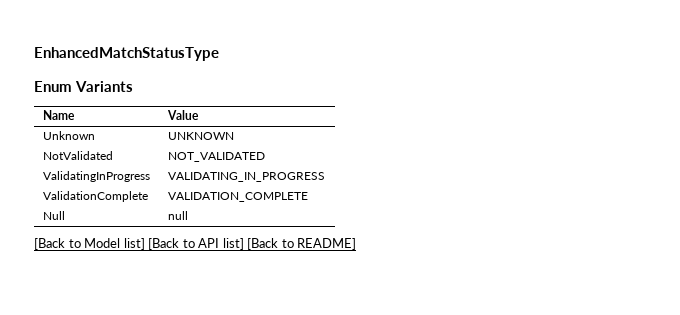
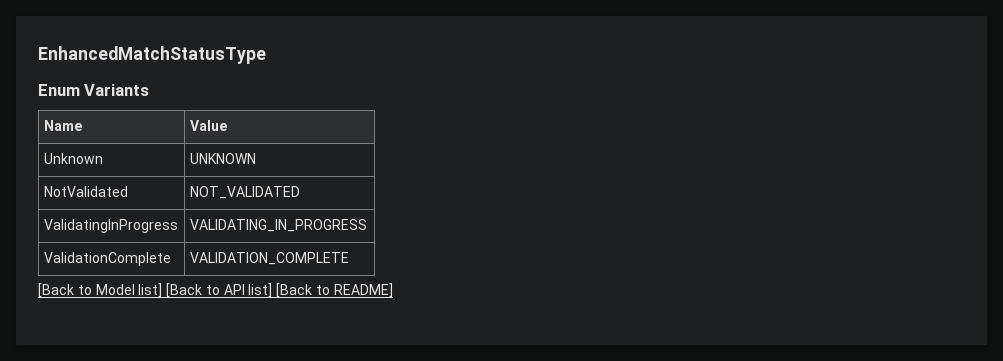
[42,211,65,220] [167,211,188,220] // Null | null -> (349, 258) none

